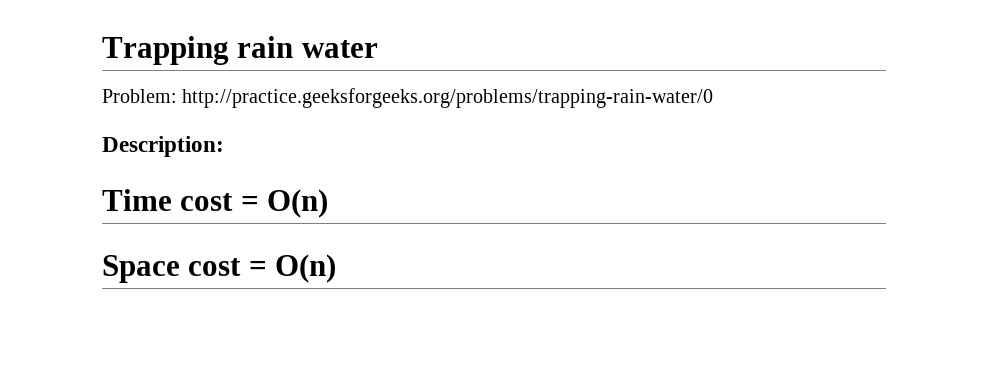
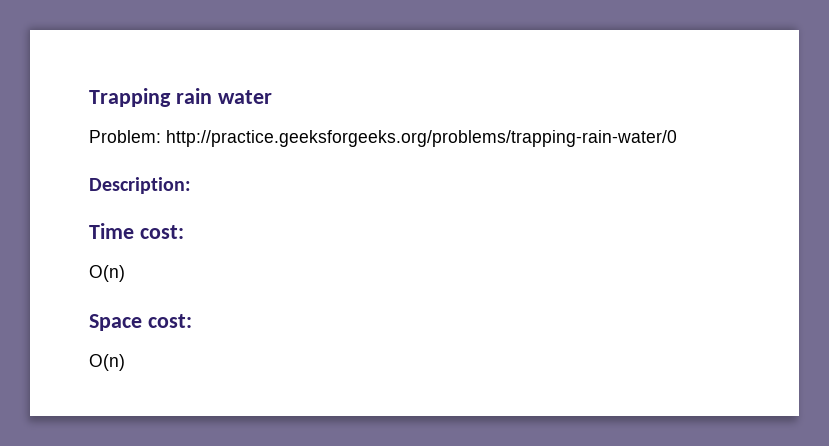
[180,193,259,211] cost = -> [139,225,184,239] cost: //
[188,258,267,276] cost = -> [147,314,192,328] cost: //

